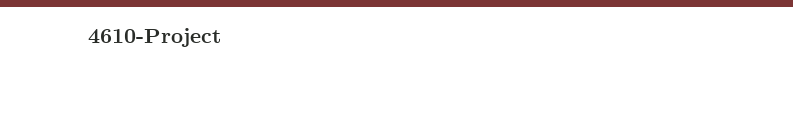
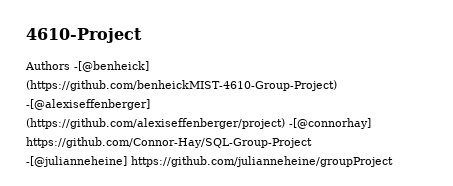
(221, 37) none -> [25,61,149,72] [26,80,337,91] [26,99,150,110] [26,118,371,129] [26,137,312,148] [26,156,393,167] // Authors -[@benheick] (https://github.com/benheickMIST-4610-Group-Project) -[@alexiseffenberger] (https://github.com/alexiseffenberger/project) -[@connorhay] https://github.com/Connor-Hay/SQL-Group-Project -[@julianneheine] https://github.com/julianneheine/groupProject

